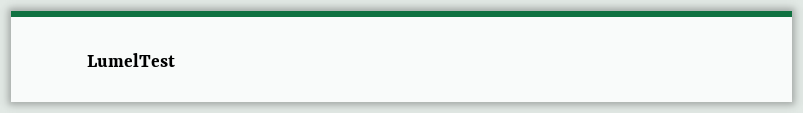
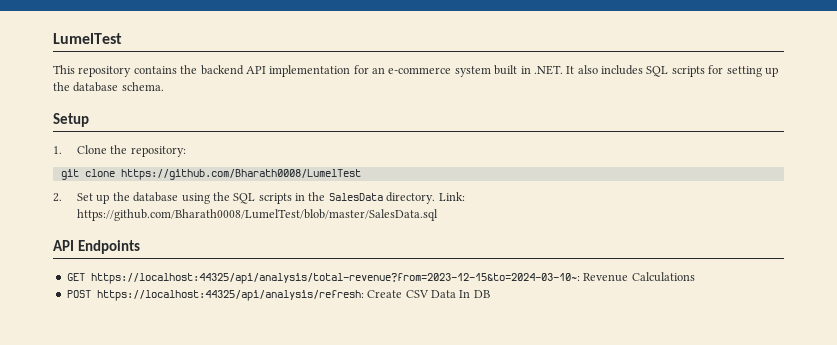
(175, 60) none -> [53,65,778,77] [53,82,164,92] [53,113,89,127] [53,145,186,157] [60,169,361,180] [53,192,465,204] [77,209,439,221] [53,240,140,254] [66,272,695,284] [66,290,490,301] // This repository contains the backend API implementation for an e-commerce system built in .NET. It also includes SQL scripts for setting up the database schema. // Setup // 1. Clone the repository: // git clone https://github.com/Bharath0008/LumelTest // 2. Set up the database using the SQL scripts in the SalesData directory. Link: https://github.com/Bharath0008/LumelTest/blob/master/SalesData.sql // API Endpoints // GET https://localhost:44325/api/analysis/total-revenue?from=2023-12-15&to=2024-03-10~: Revenue Calculations // POST https://localhost:44325/api/analysis/refresh: Create CSV Data In DB

